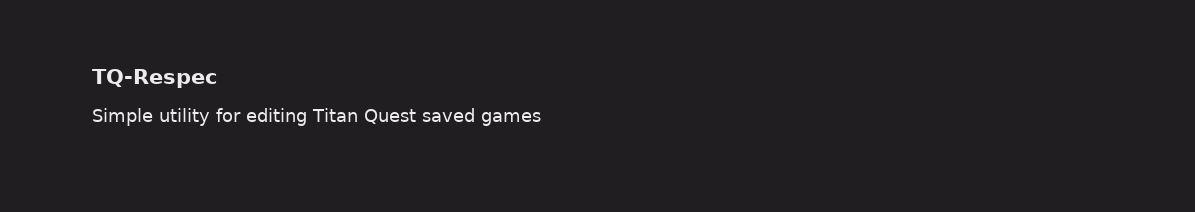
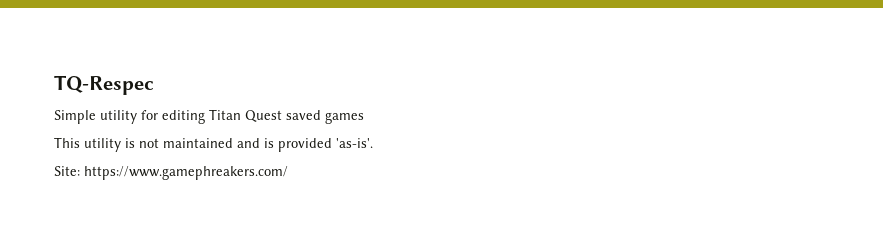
(541, 119) none -> [54,137,373,152] [54,166,288,180] // This utility is not maintained and is provided 'as-is'. // Site: https://www.gamephreakers.com/

